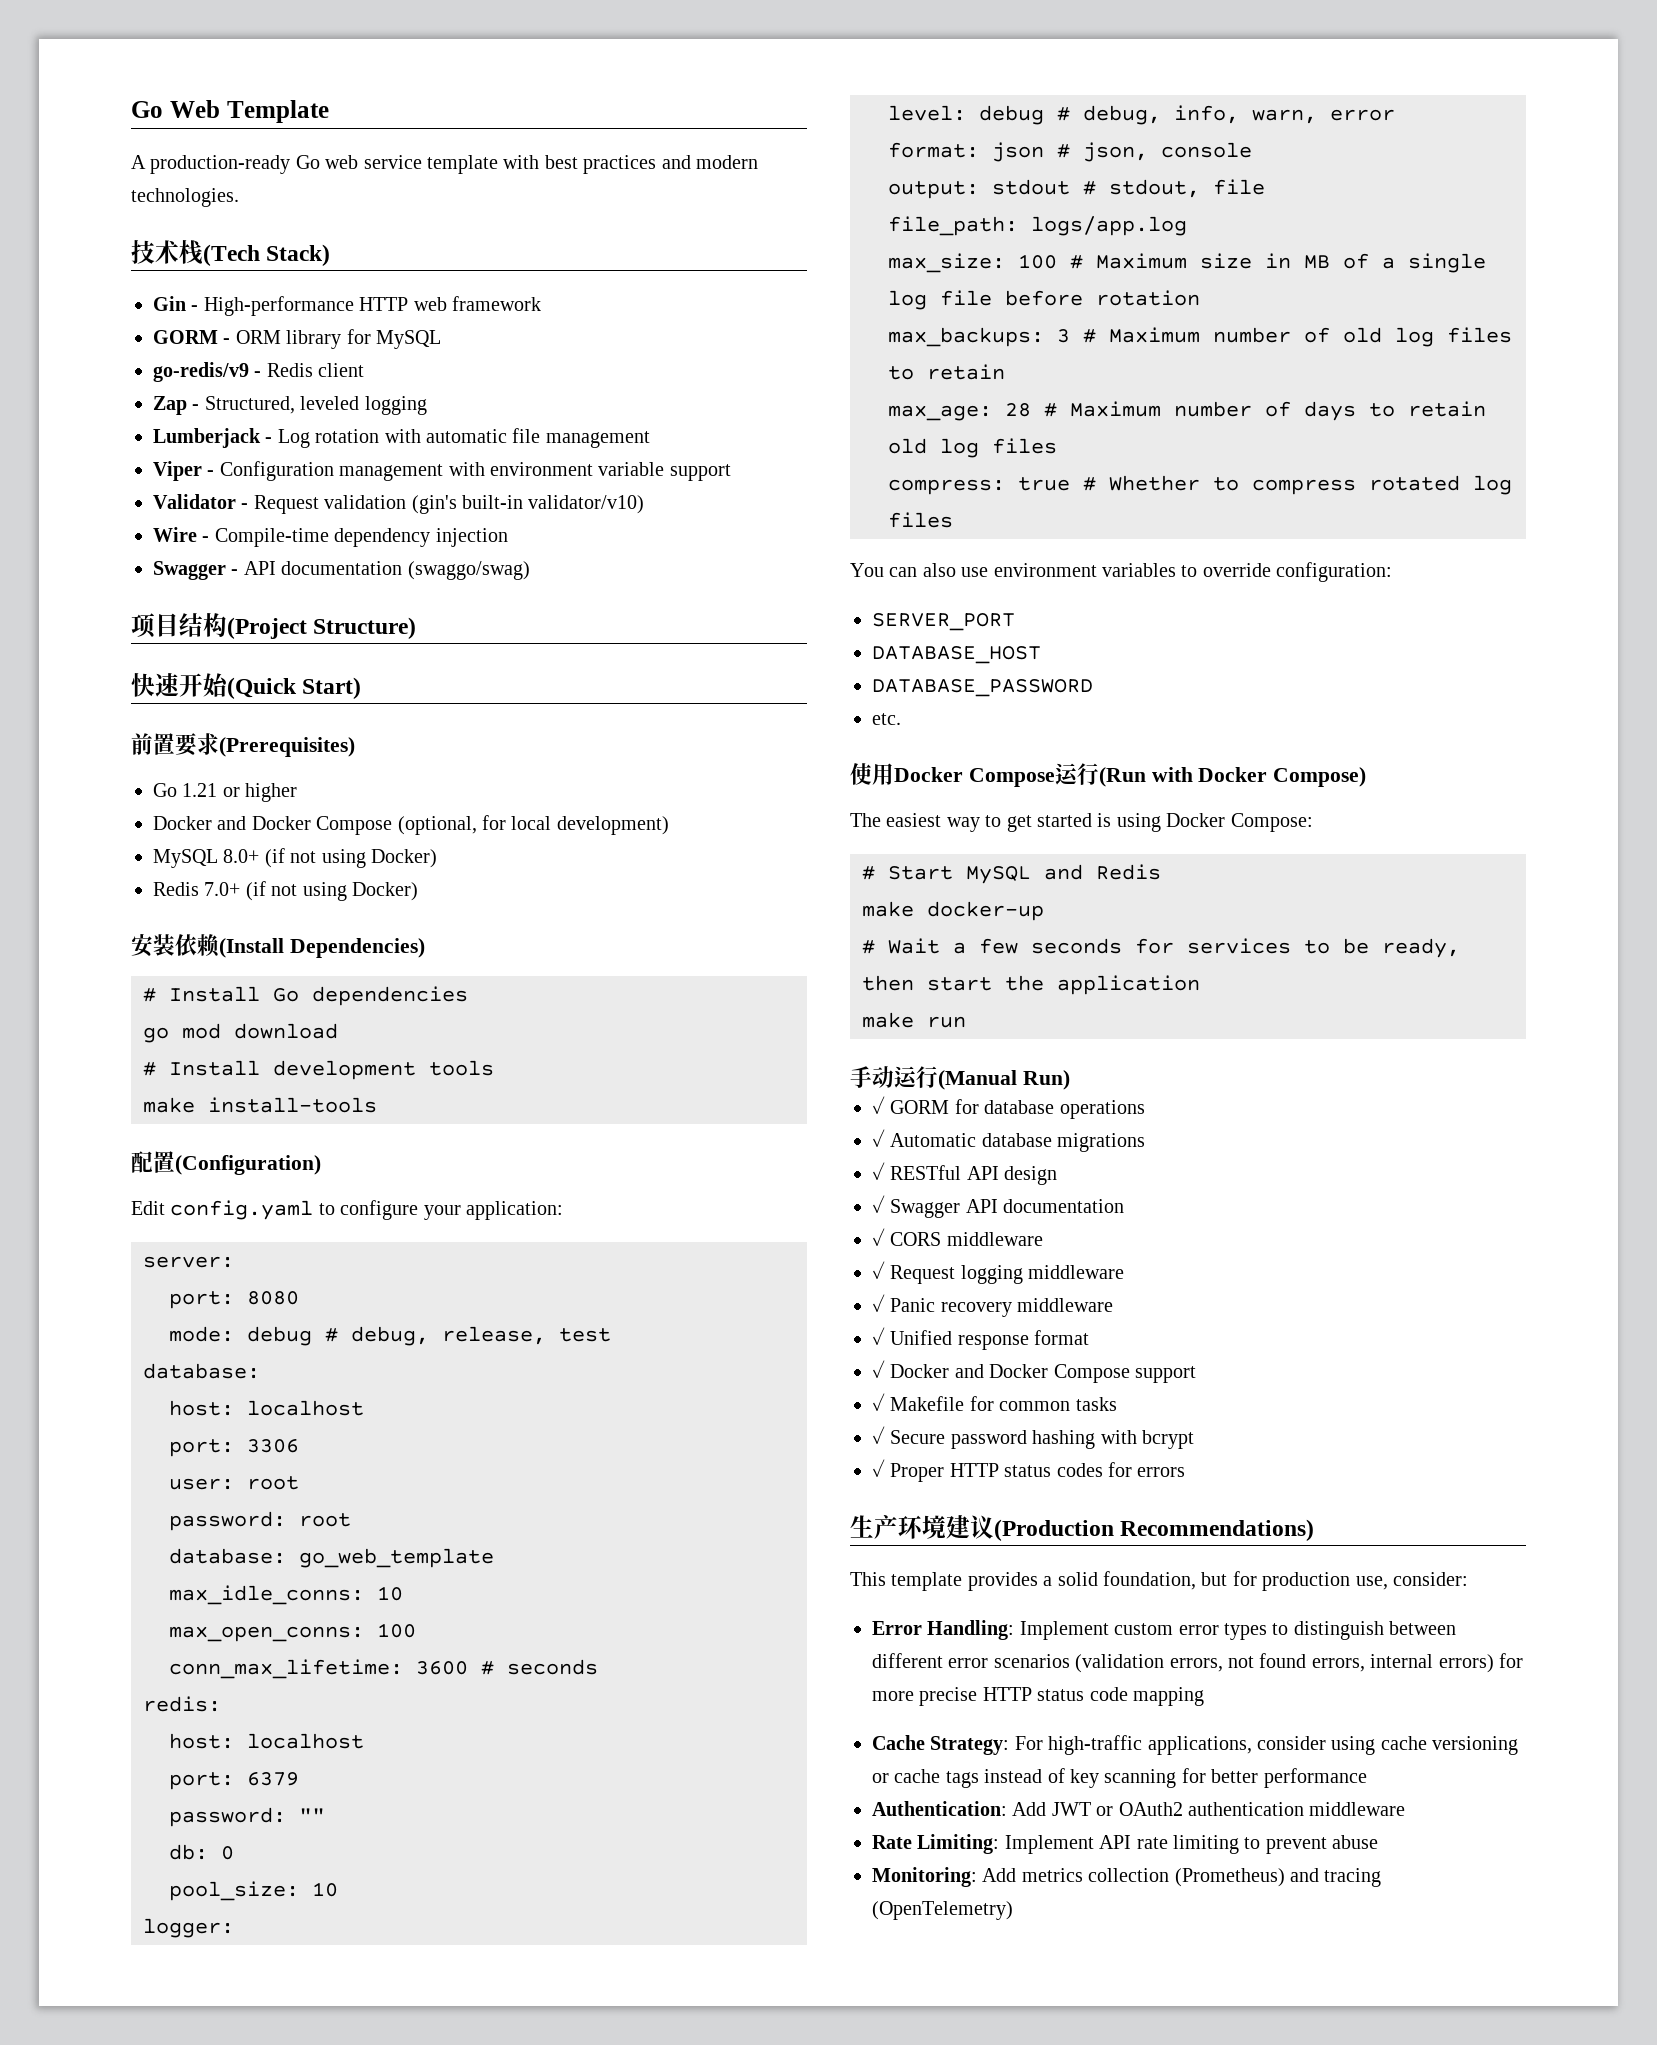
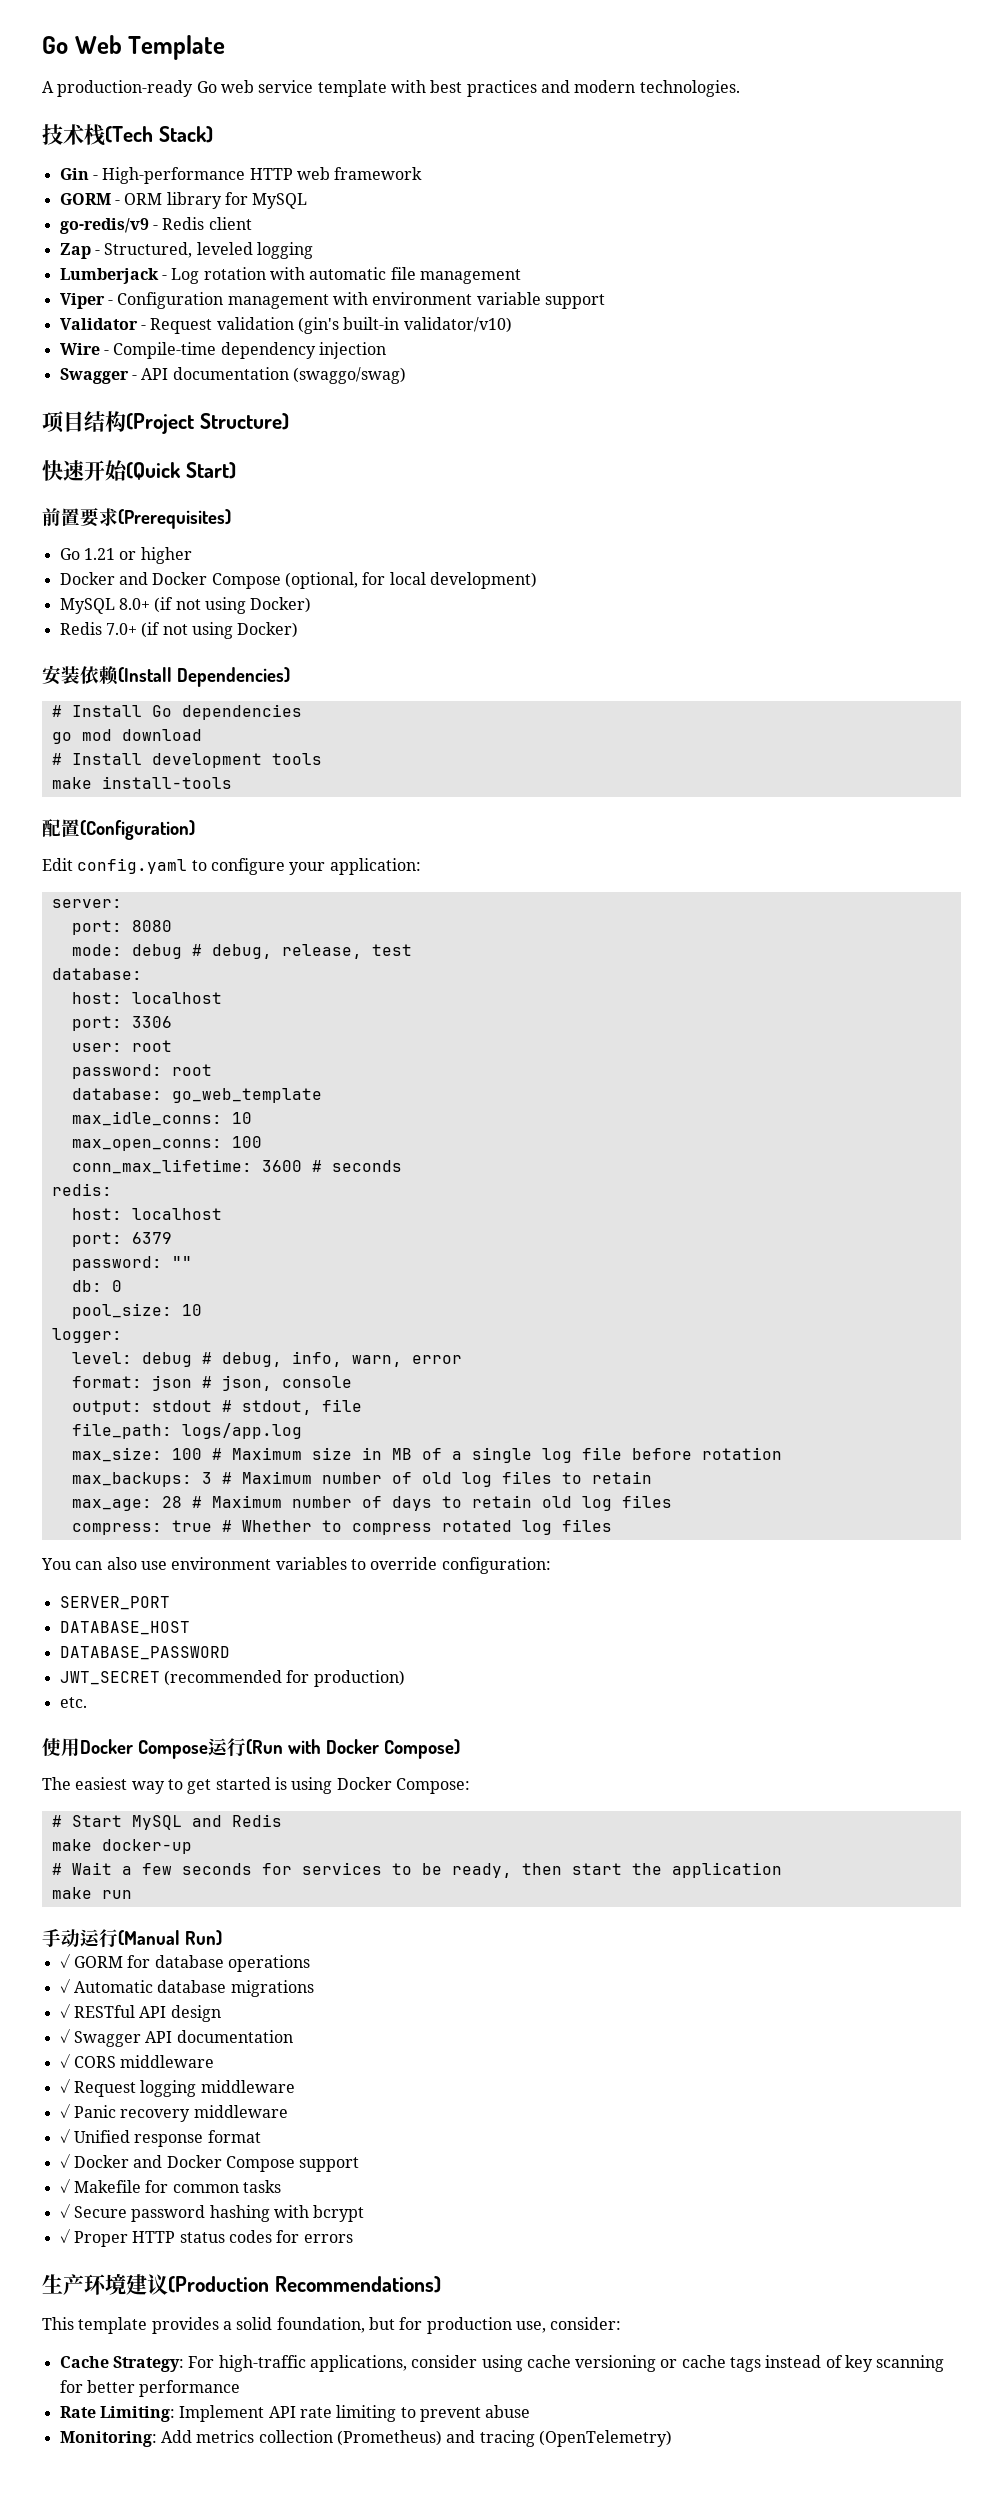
(1093, 688) none -> [59,1670,405,1687] // JWT_SECRET (recommended for production)
[872,1620,1457,1640] [872,1653,1523,1673] [872,1687,1204,1706] // Error Handling: Implement custom error types to distinguish between different error scenarios (validation errors, not found errors, internal errors) for more precise HTTP status code mapping -> (622, 2323) none
[872,1801,1406,1816] // Authentication: Add JWT or OAuth2 authentication middleware -> (241, 2388) none

